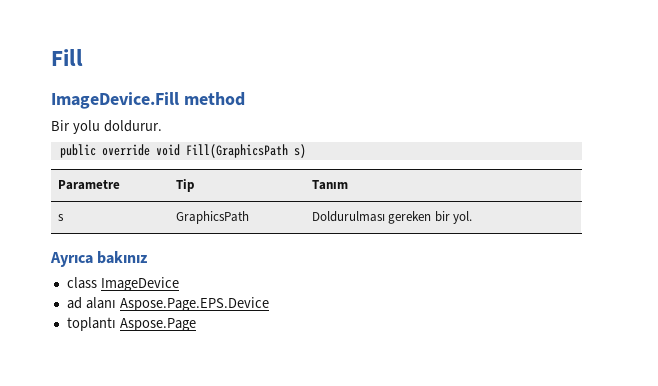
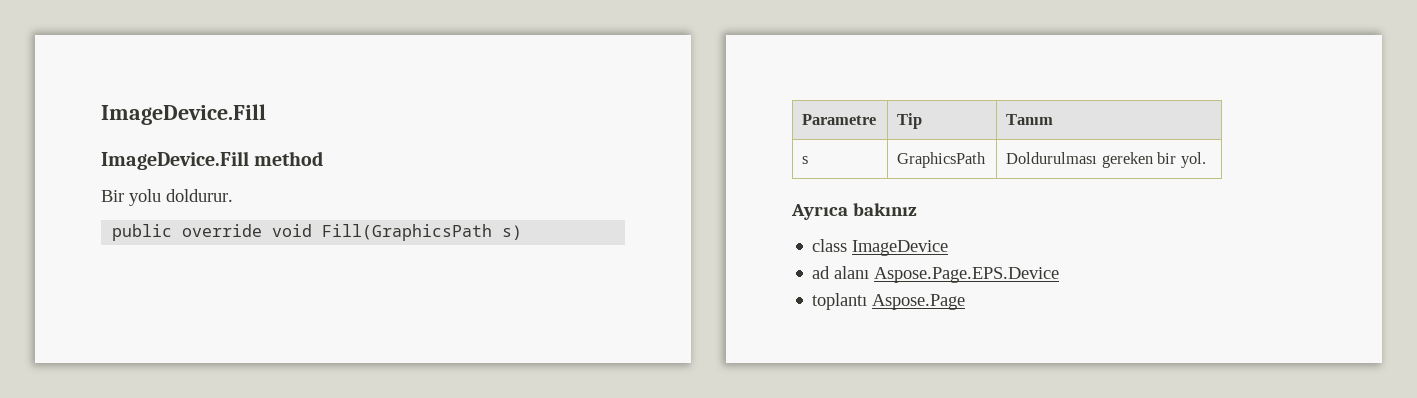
[51,49,83,66] Fill -> [101,104,266,125] ImageDevice.Fill

